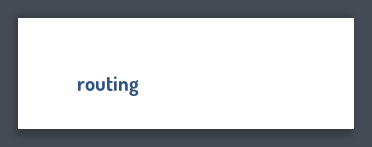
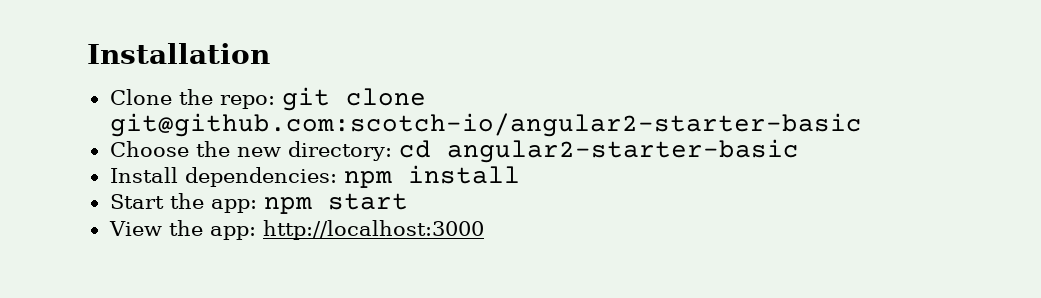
[77,76,139,96] routing -> [87,43,270,64] [109,87,426,111] [109,113,862,137] [109,139,799,163] [109,165,520,188] [109,193,408,214] [108,220,484,240] Installation // Clone the repo: git clone git@github.com:scotch-io/angular2-starter-basic // Choose the new directory: cd angular2-starter-basic // Install dependencies: npm install // Start the app: npm start // View the app: http://localhost:3000

